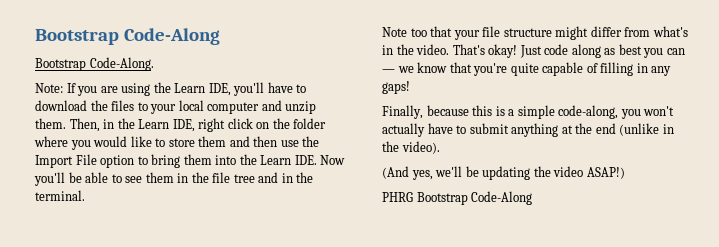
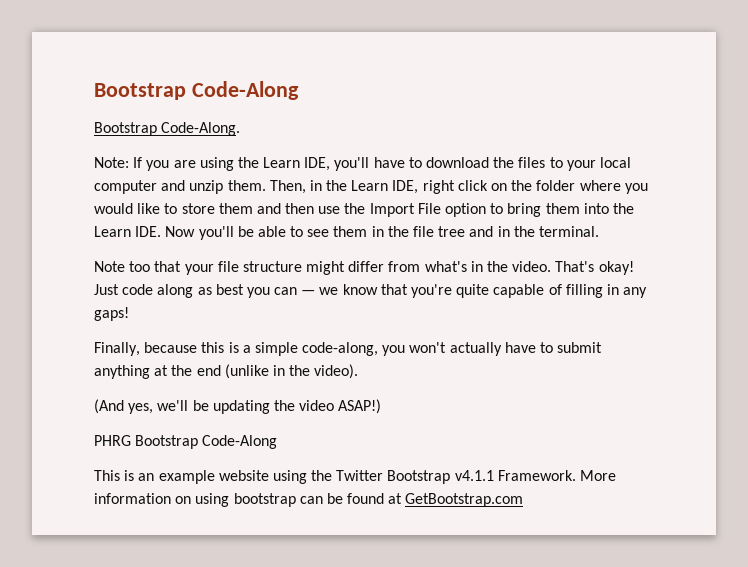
(533, 198) none -> [94,470,617,484] [94,493,524,507] // This is an example website using the Twitter Bootstrap v4.1.1 Framework. More information on using bootstrap can be found at GetBootstrap.com

